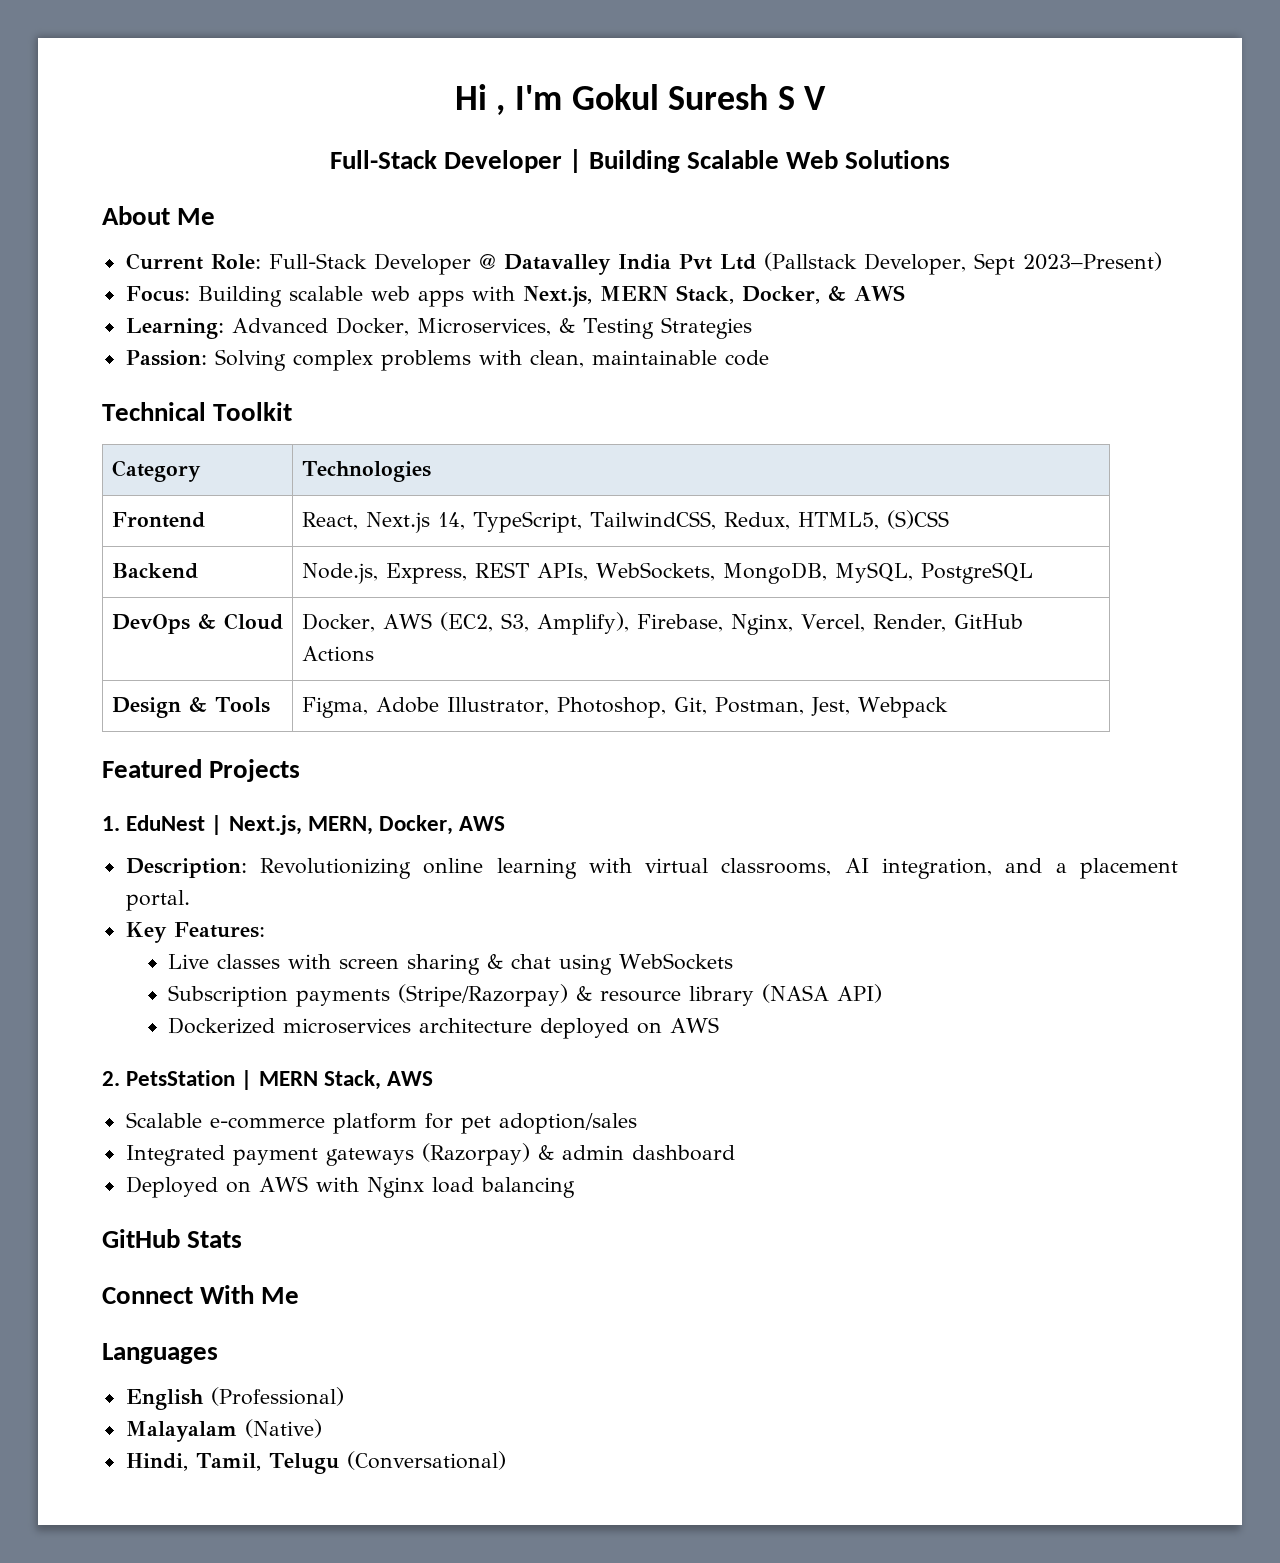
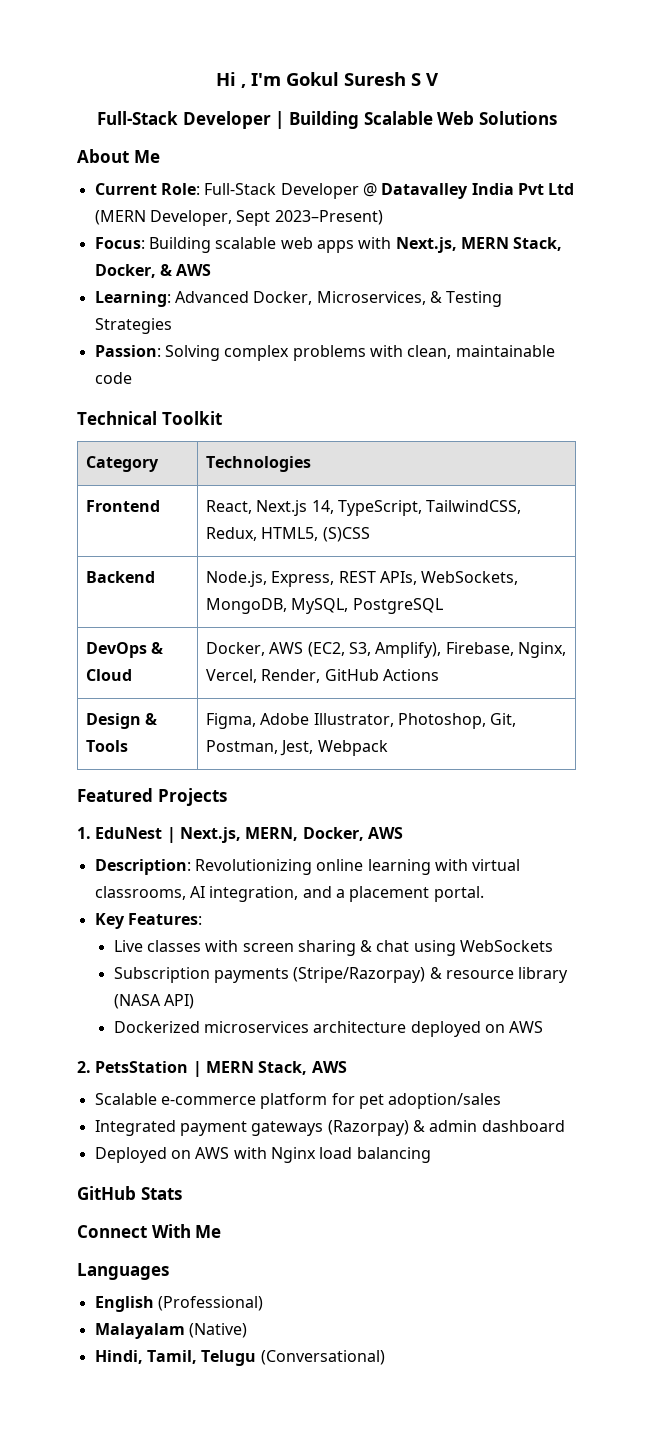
[763,252,857,271] (Pallstack -> [94,210,146,225] (MERN

